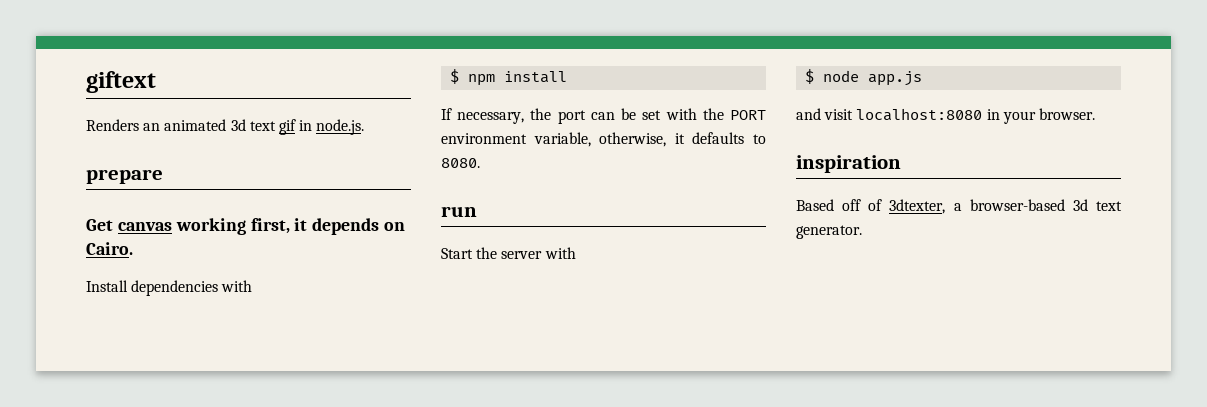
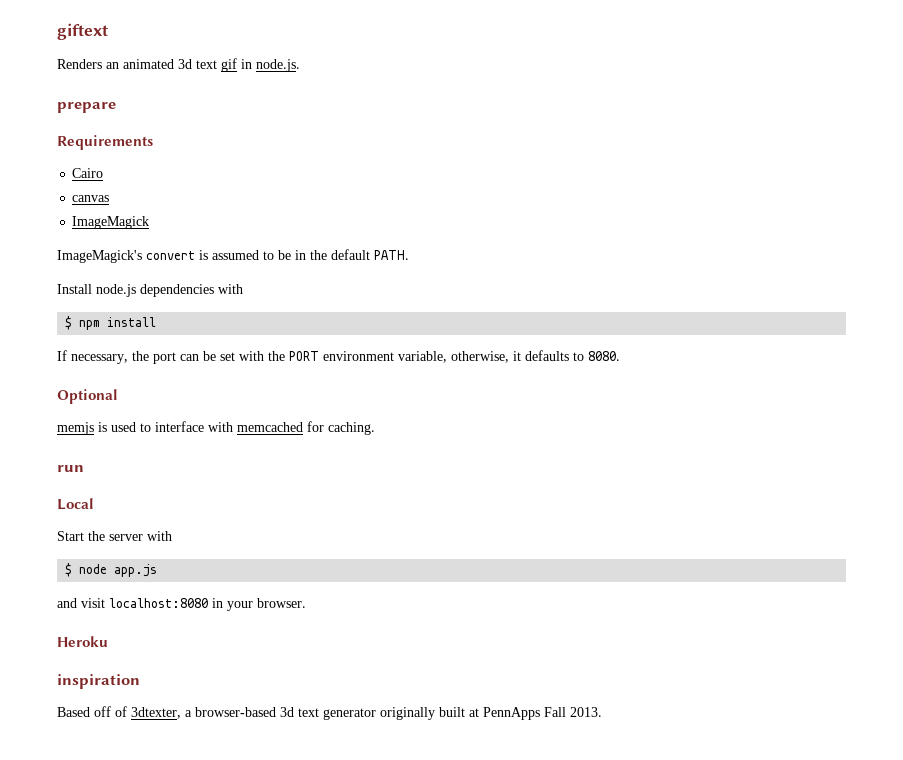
[86,219,113,231] Get -> [57,135,153,150] [72,168,104,178] Requirements // Cairo //
[175,218,406,235] [86,242,133,255] working first, it depends on Cairo. -> [72,216,150,229] [57,249,409,263] // ImageMagick // ImageMagick's convert is assumed to be in the default PATH.
(128, 286) none -> [96,284,136,297] node.js
(480, 163) none -> [57,389,118,404] [57,421,375,435] // Optional // memjs is used to interface with memcached for caching.
(477, 211) none -> [57,498,94,510] // Local
(1095, 114) none -> [57,636,108,647] // Heroku
[796,225,862,239] generator. -> [323,707,602,720] generator originally built at PennApps Fall 2013.

